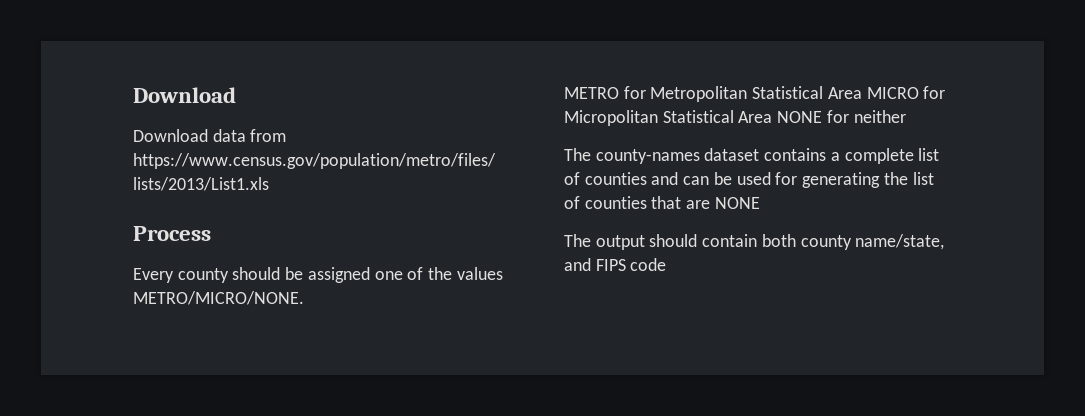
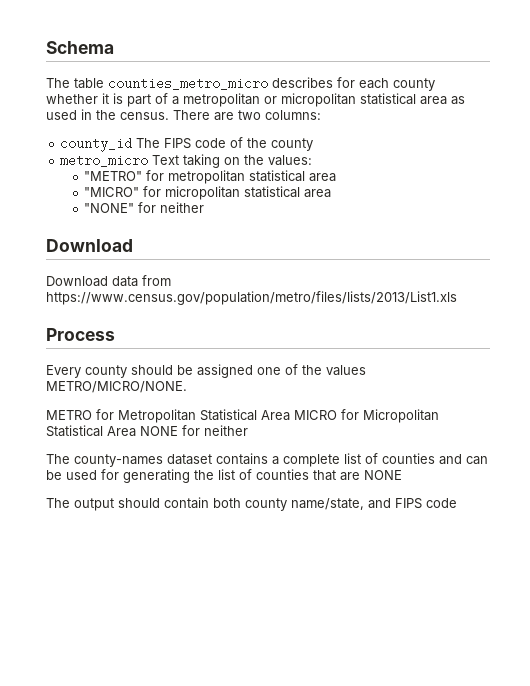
(133, 95) none -> [46,41,114,54] [46,77,435,91] [46,93,465,107] [46,109,321,121] [60,137,314,152] [60,154,313,168] [84,170,337,184] [84,186,332,200] [84,202,205,213] Schema // The table counties_metro_micro describes for each county whether it is part of a metropolitan or micropolitan statistical area as used in the census. There are two columns: // county_id The FIPS code of the county // metro_micro Text taking on the values: // "METRO" for metropolitan statistical area // "MICRO" for micropolitan statistical area // "NONE" for neither //

